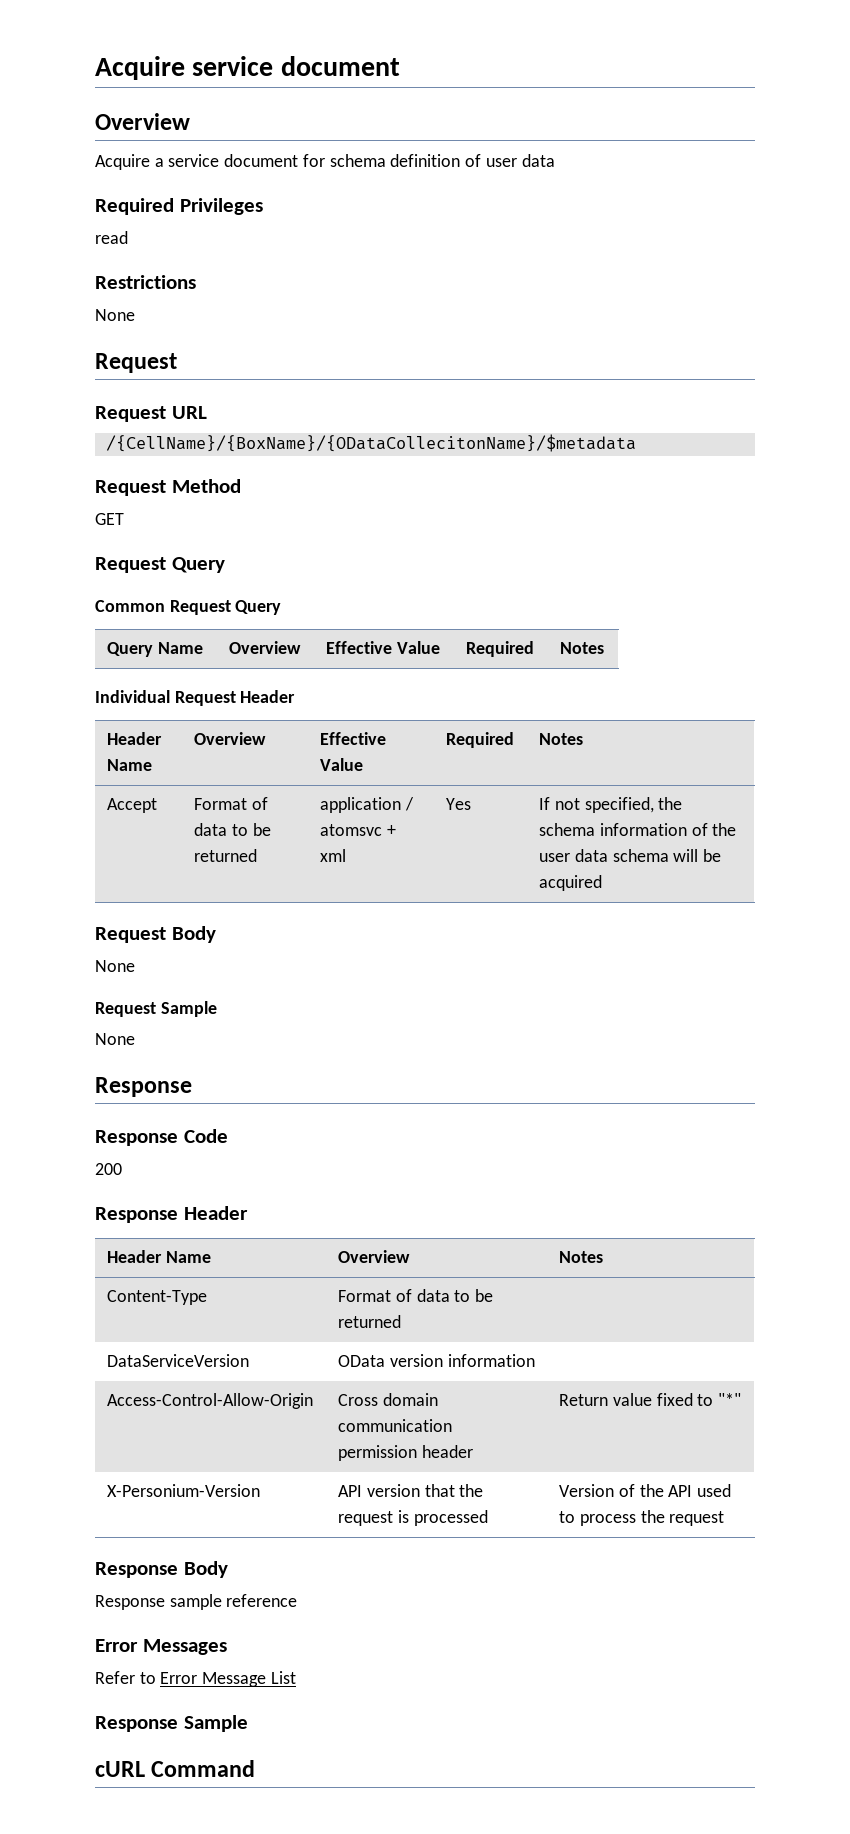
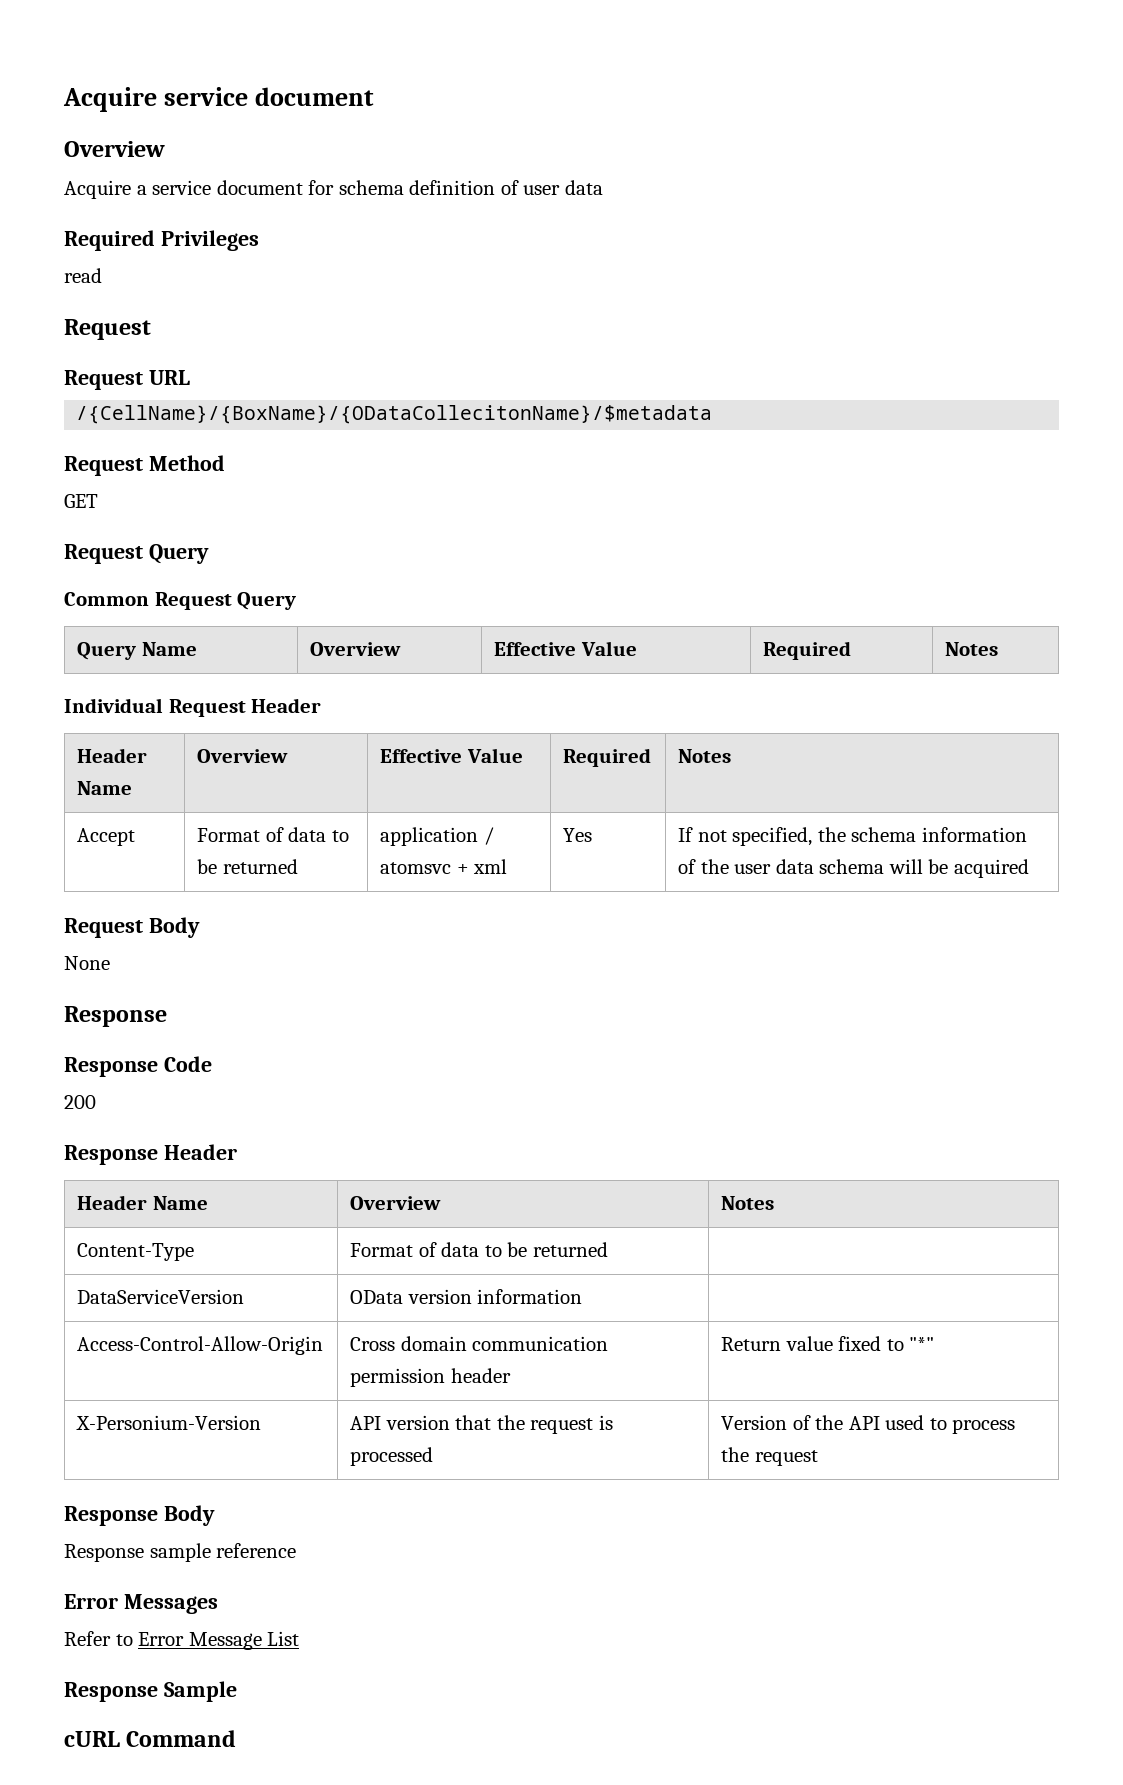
[95,275,196,289] [95,309,135,321] // Restrictions // None -> (102, 275) none
[95,1001,217,1017] [95,1033,135,1045] // Request Sample // None -> (110, 963) none

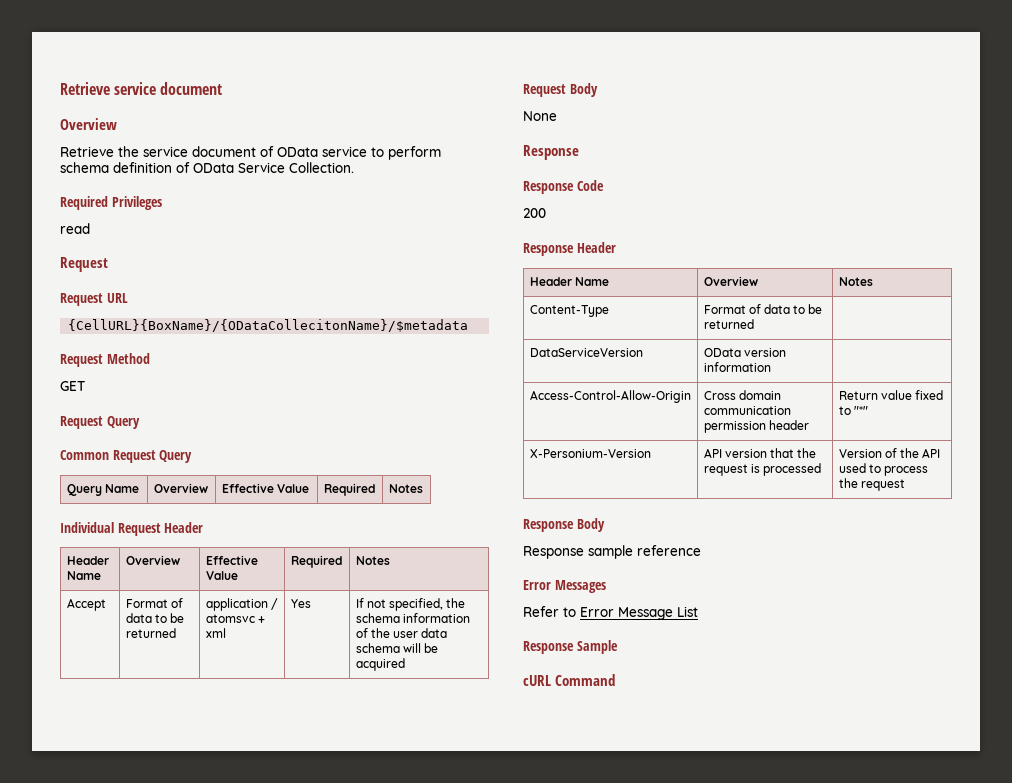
[63,87,157,112] Acquire -> [60,82,110,95] Retrieve
[64,180,603,199] Acquire a service document for schema definition of user data -> [60,146,441,160] [60,162,354,173] Retrieve the service document of OData service to perform schema definition of OData Service Collection.
[76,405,713,424] /{CellName}/{BoxName}/{ODataCollecitonName}/$metadata -> [68,319,469,332] {CellURL}{BoxName}/{ODataCollecitonName}/$metadata

